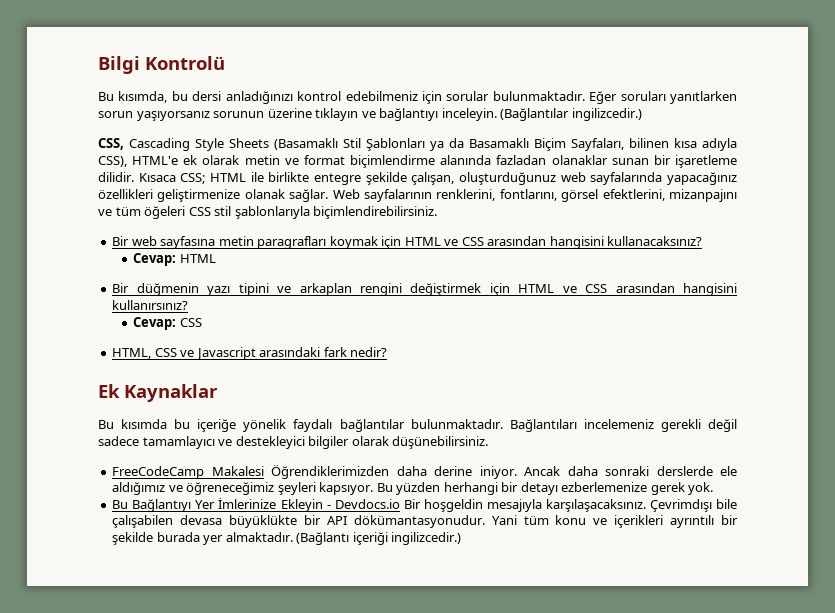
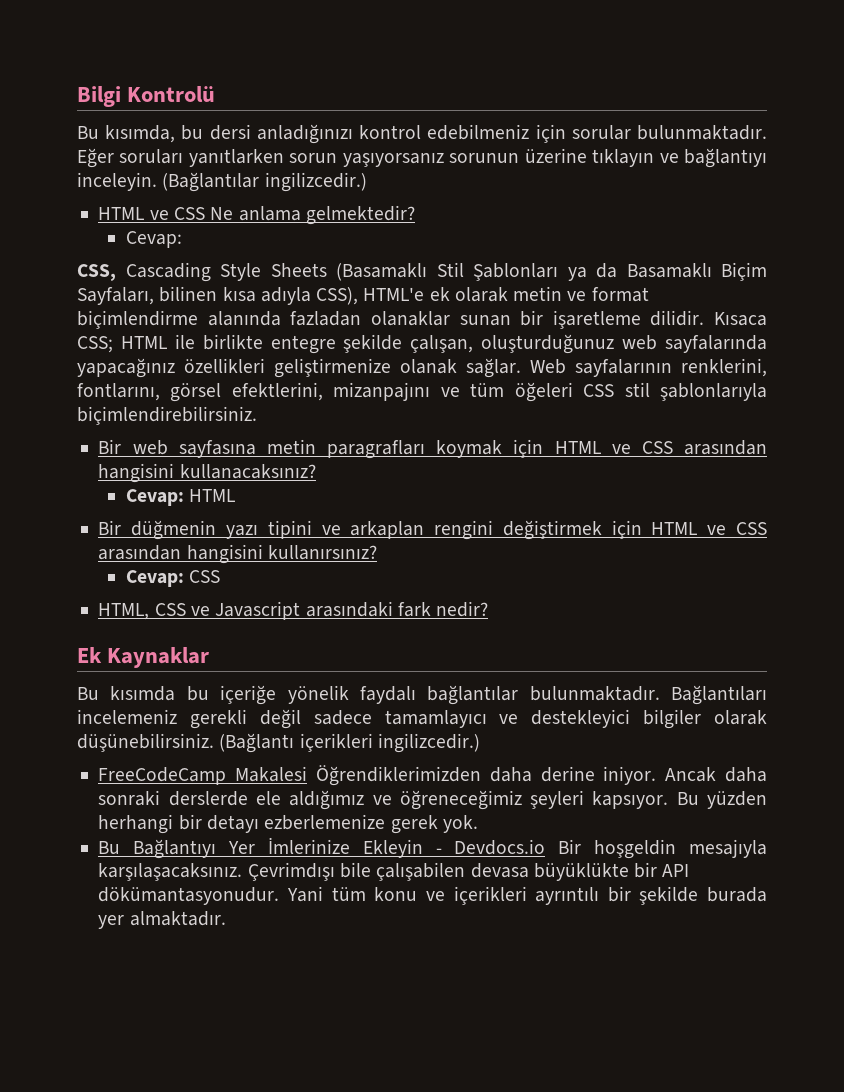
(642, 114) none -> [98,205,415,225] [125,231,182,248] // HTML ve CSS Ne anlama gelmektedir? // Cevap:
(489, 442) none -> [219,733,480,753] (Bağlantı içerikleri ingilizcedir.)
[296,532,462,545] (Bağlantı içeriği ingilizcedir.) -> (226, 918) none

